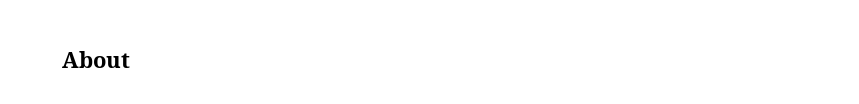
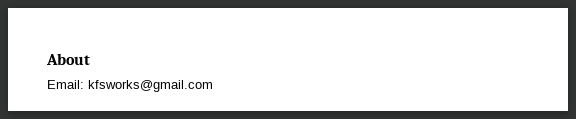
(130, 59) none -> [47,80,213,92] // Email: kfsworks@gmail.com

